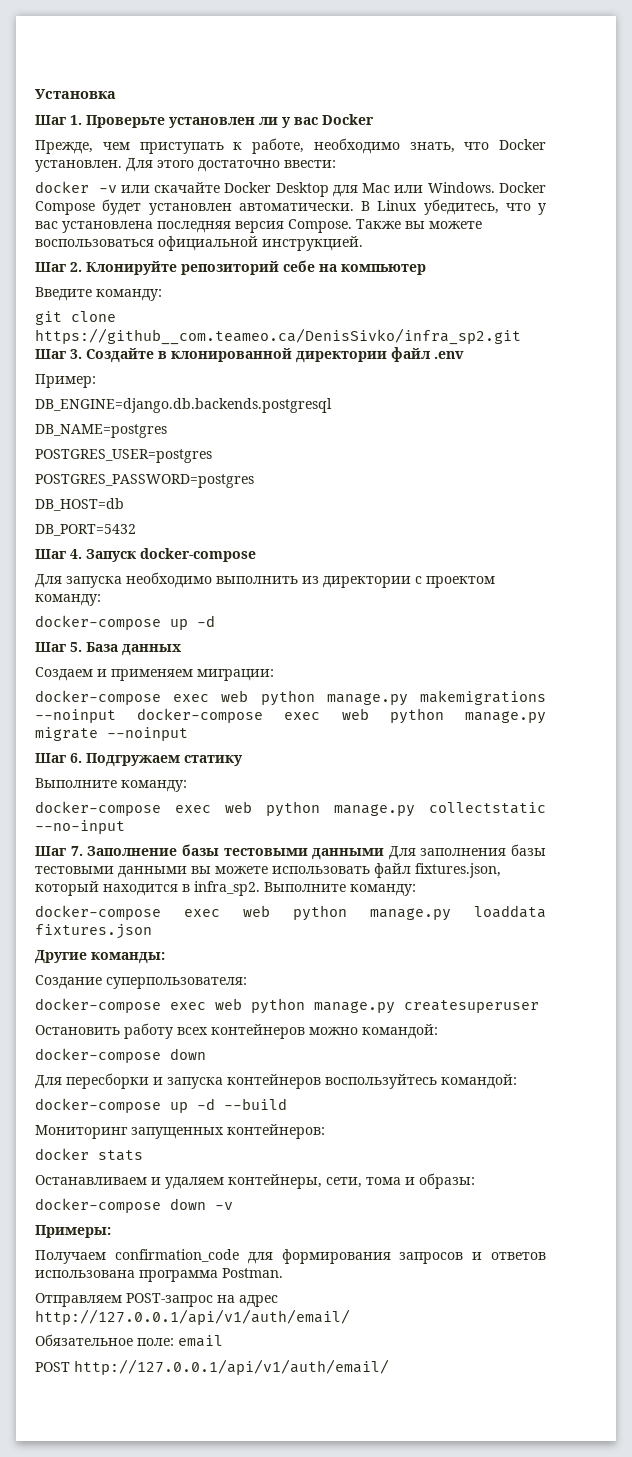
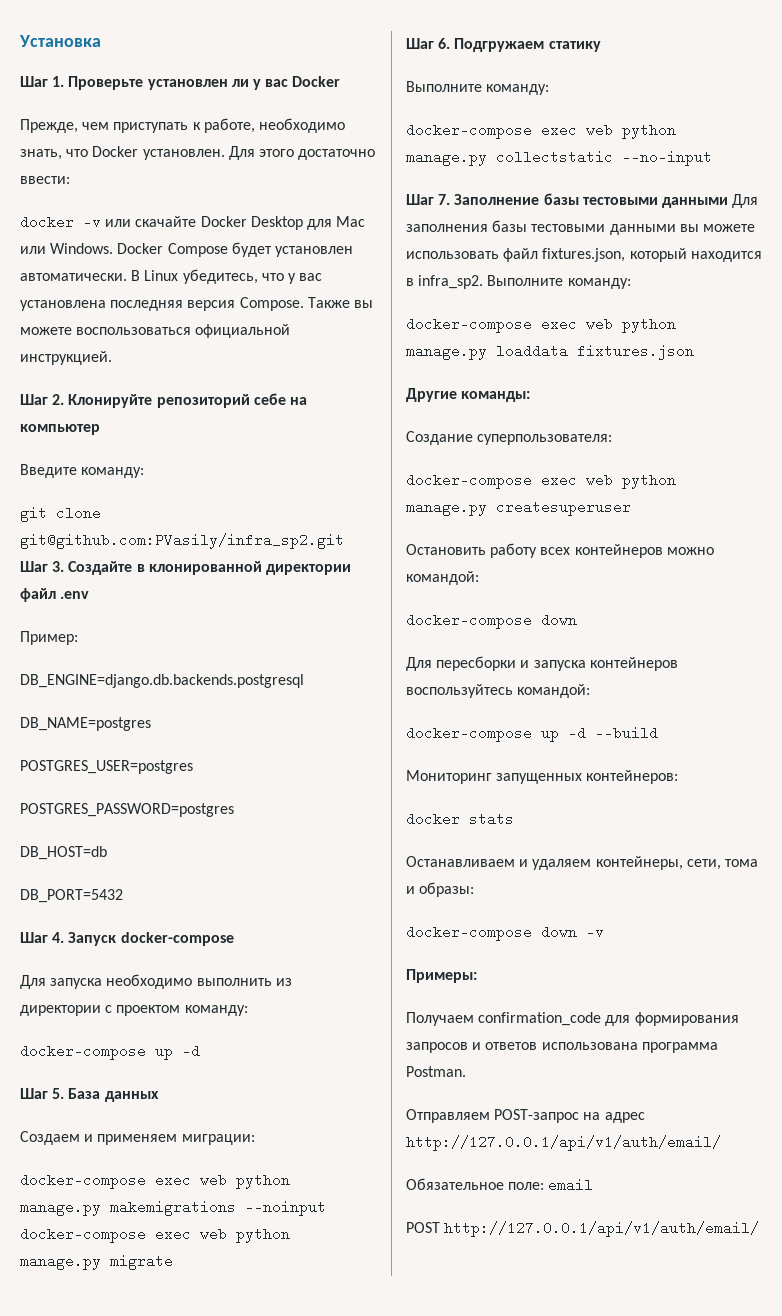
[35,328,521,345] https://github__com.teameo.ca/DenisSivko/infra_sp2.git -> [20,533,344,549] git@github.com:PVasily/infra_sp2.git
[107,727,188,741] --noinput -> (173, 1262) none

